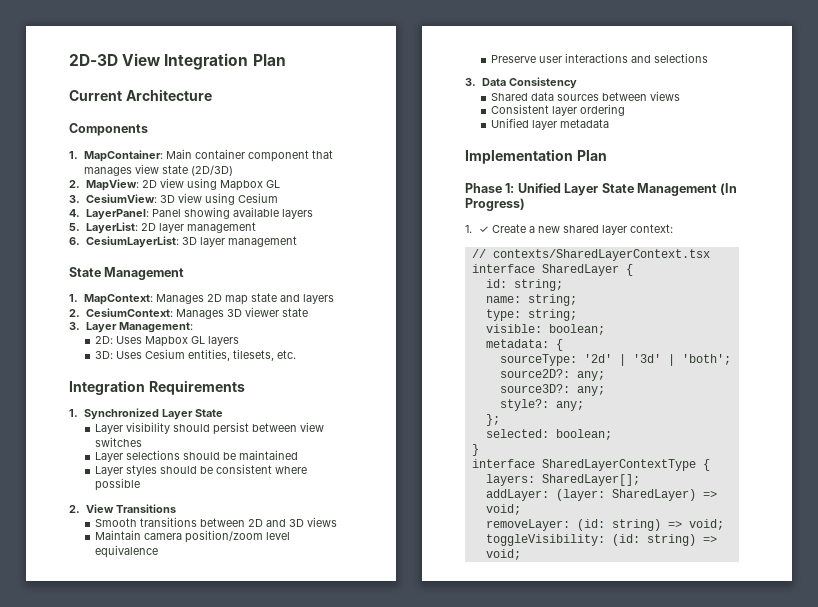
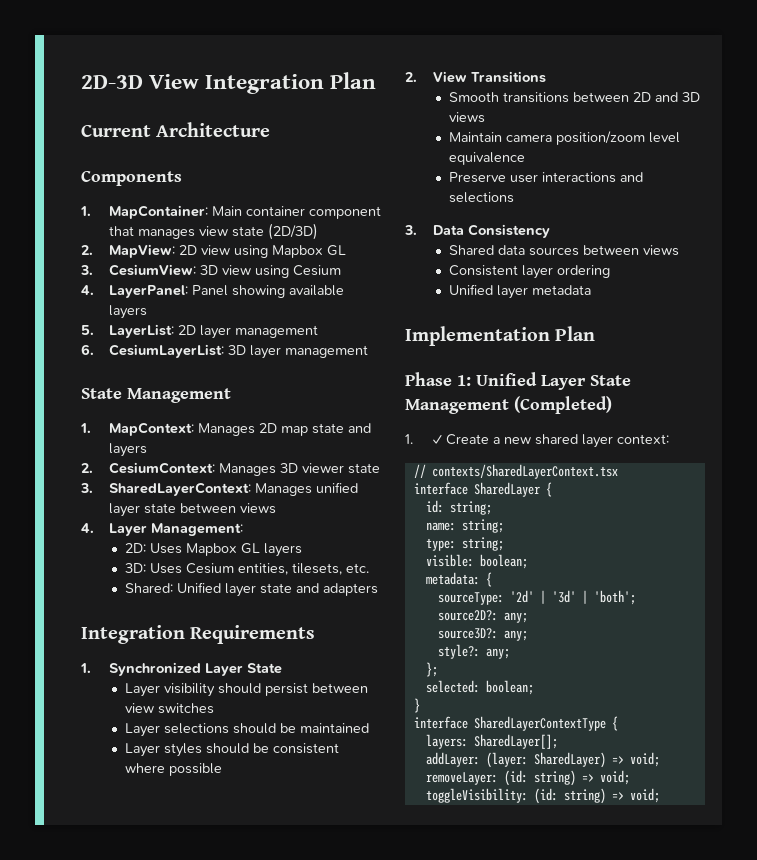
(80, 326) none -> [108,482,358,496] [108,503,276,517] [81,523,94,533] SharedLayerContext: Manages unified layer state between views // 4.
(296, 354) none -> [124,582,378,597] // Shared: Unified layer state and adapters
[720,183,738,195] [465,198,525,211] (In Progress) -> [514,396,612,414] (Completed)

